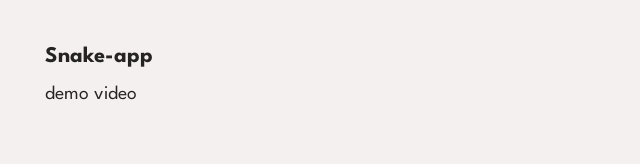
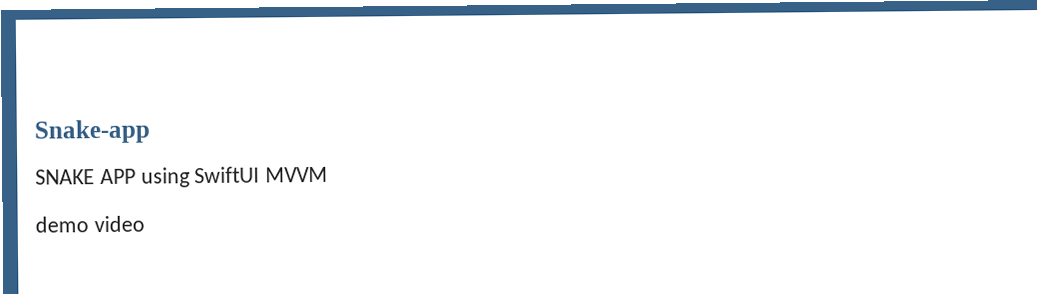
(153, 56) none -> [35,166,329,188] // SNAKE APP using SwiftUI MVVM

